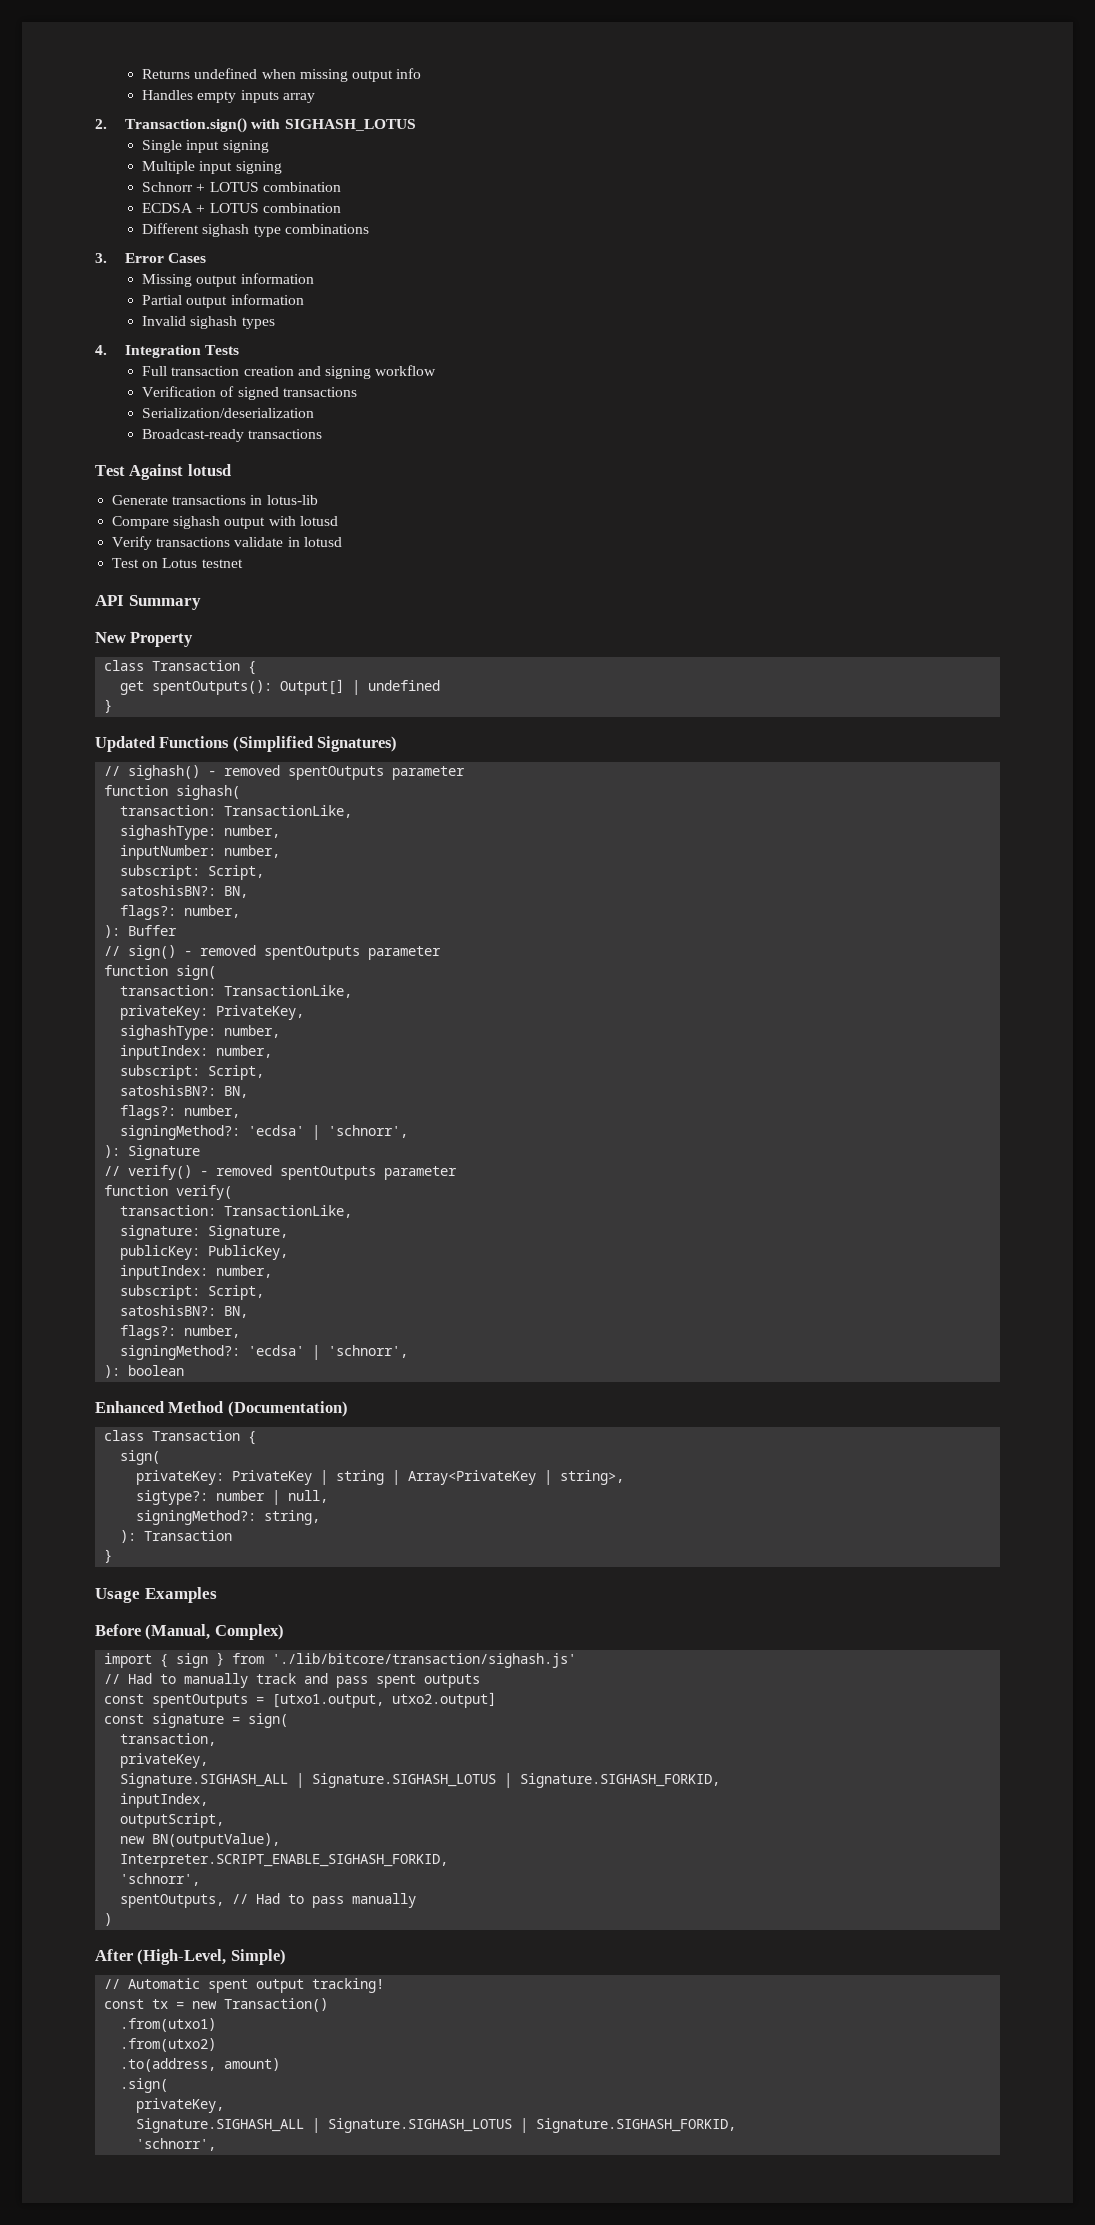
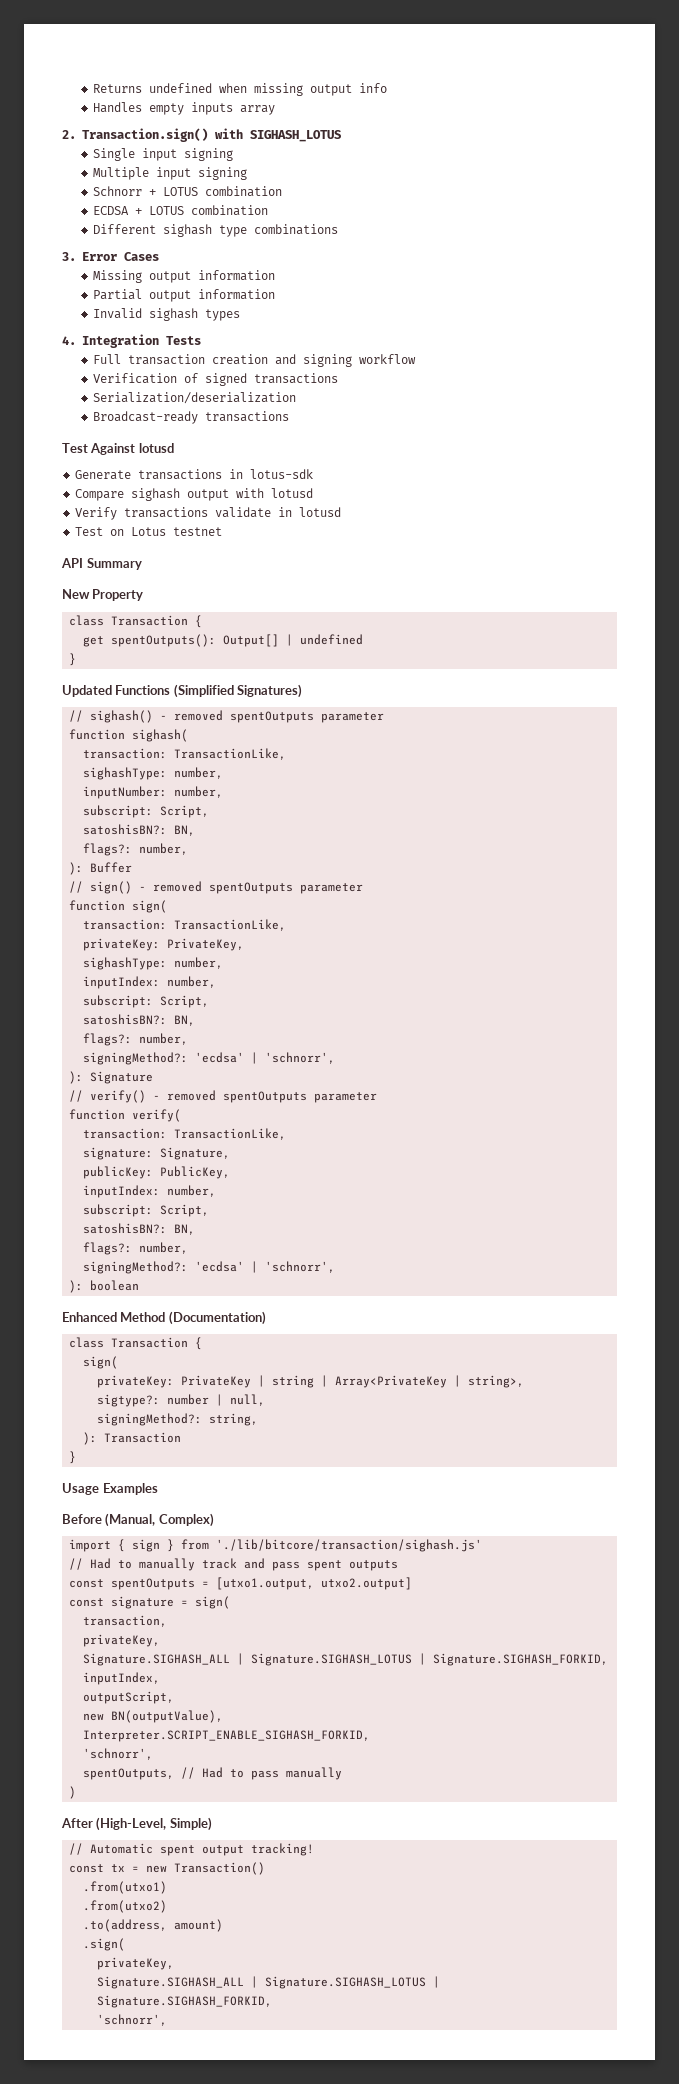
[266,495,318,505] lotus-lib -> [250,469,314,479] lotus-sdk

